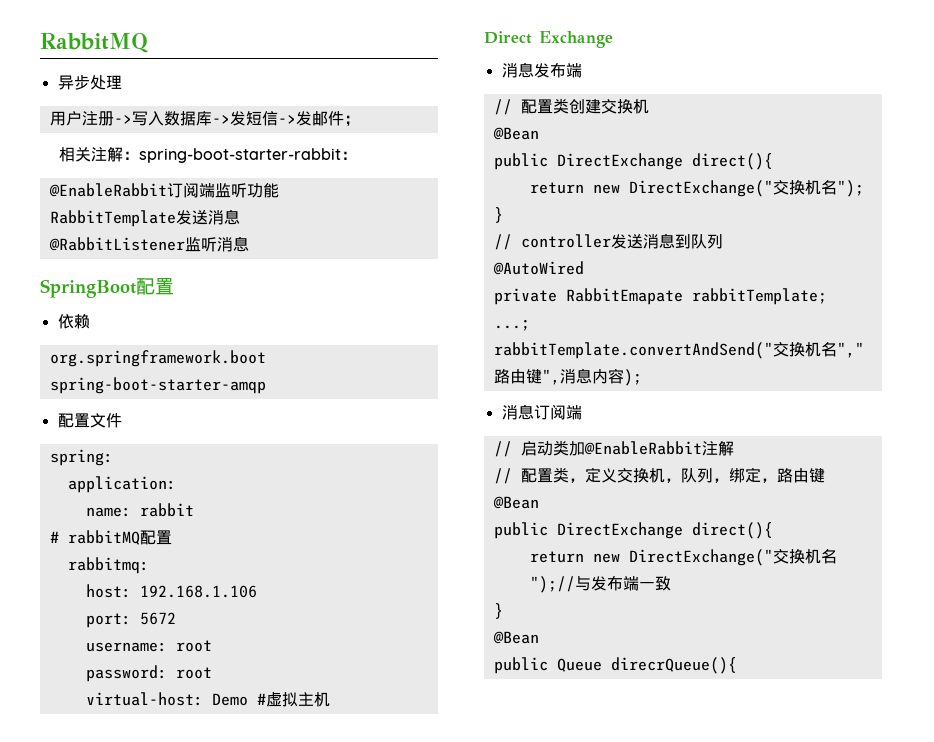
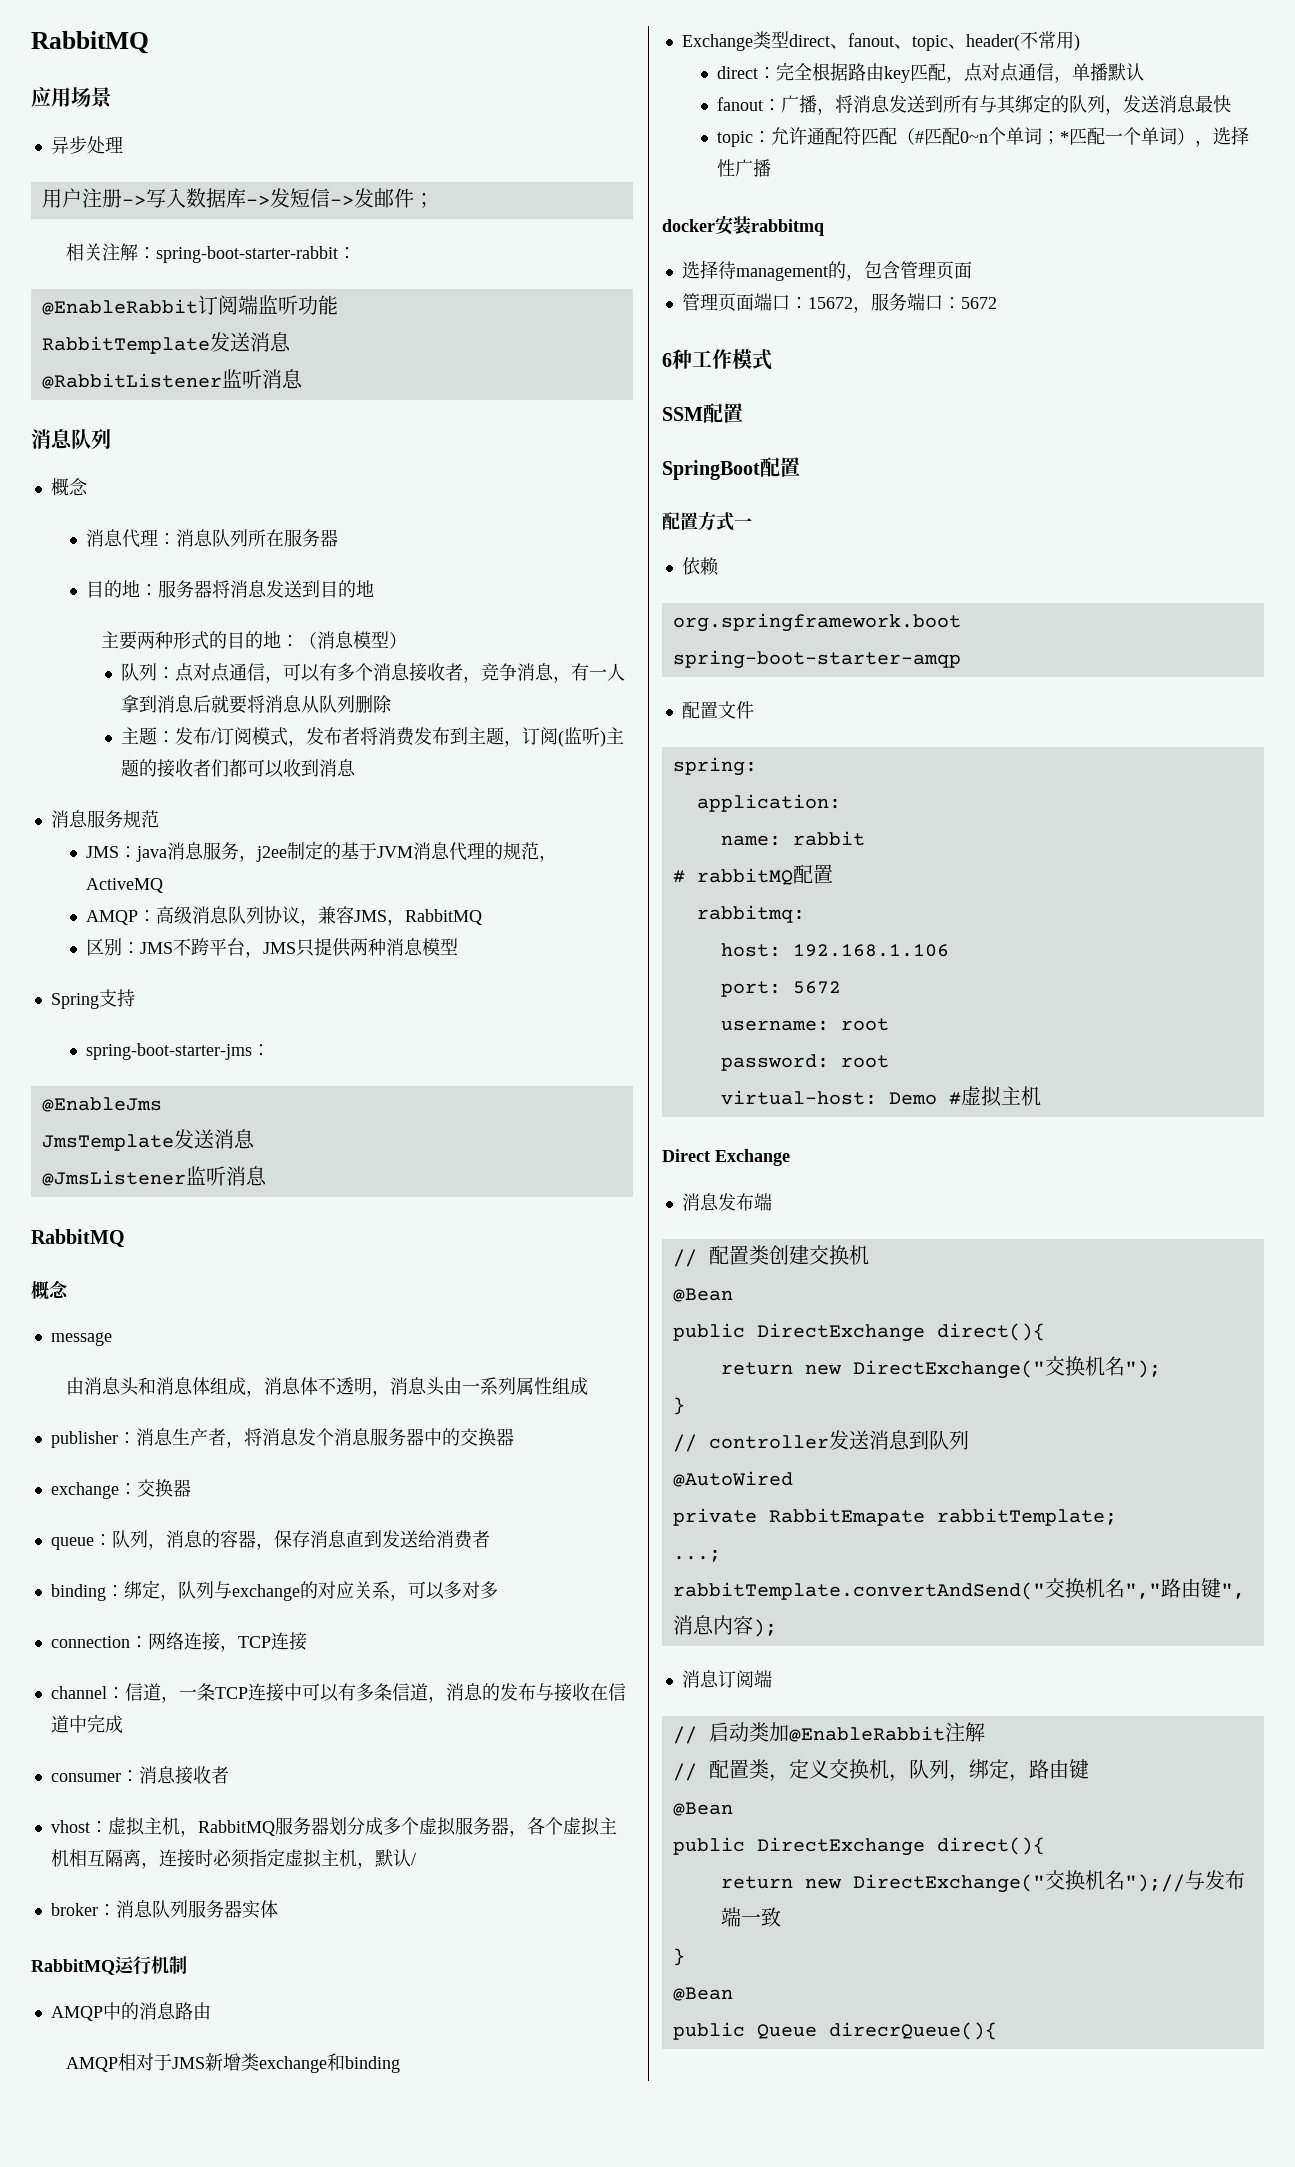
[40,33,148,53] RabbitMQ -> [31,31,149,54] [31,87,112,108] RabbitMQ // 应用场景
(249, 244) none -> [31,429,111,450] [50,478,88,496] [85,529,338,548] [85,580,374,598] [101,631,408,650] [120,663,625,683] [120,695,392,714] [120,727,624,747] [120,759,356,778] [50,810,159,828] [85,841,557,862] [85,878,163,893] [85,906,482,926] [85,938,458,958] [50,989,135,1009] [85,1043,270,1060] [41,1097,162,1112] [41,1129,255,1151] [41,1166,267,1186] [31,1229,125,1248] [31,1280,69,1300] [50,1332,112,1346] [66,1377,589,1397] [50,1428,514,1448] [50,1479,191,1499] [50,1530,490,1550] [50,1580,498,1601] [50,1632,307,1652] [50,1683,626,1703] [50,1714,123,1733] [50,1766,229,1785] [50,1817,617,1837] [50,1848,416,1869] [50,1900,278,1919] [31,1956,187,1975] [50,2002,211,2021] [66,2053,401,2073] [681,31,1080,51] [716,62,1144,83] [716,94,1231,115] [716,126,1249,147] [716,159,771,177] [662,215,824,236] [681,260,972,281] [681,293,997,313] [662,349,772,370] [662,403,743,423] // 消息队列 // 概念 // 消息代理：消息队列所在服务器 // 目的地：服务器将消息发送到目的地 // 主要两种形式的目的地：（消息模型） // 队列：点对点通信，可以有多个消息接收者，竞争消息，有一人拿到消息后就要将消息从队列删除 // 主题：发布/订阅模式，发布者将消费发布到主题，订阅(监听)主题的接收者们都可以收到消息 // 消息服务规范 // JMS：java消息服务，j2ee制定的基于JVM消息代理的规范，ActiveMQ // AMQP：高级消息队列协议，兼容JMS，RabbitMQ // 区别：JMS不跨平台，JMS只提供两种消息模型 // Spring支持 // spring-boot-starter-jms： // @EnableJms // JmsTemplate发送消息 // @JmsListener监听消息 // RabbitMQ // 概念 // message // 由消息头和消息体组成，消息体不透明，消息头由一系列属性组成 // publisher：消息生产者，将消息发个消息服务器中的交换器 // exchange：交换器 // queue：队列，消息的容器，保存消息直到发送给消费者 // binding：绑定，队列与exchange的对应关系，可以多对多 // connection：网络连接，TCP连接 // channel：信道，一条TCP连接中可以有多条信道，消息的发布与接收在信道中完成 // consumer：消息接收者 // vhost：虚拟主机，RabbitMQ服务器划分成多个虚拟服务器，各个虚拟主机相互隔离，连接时必须指定虚拟主机，默认/ // broker：消息队列服务器实体 // RabbitMQ运行机制 // AMQP中的消息路由 // AMQP相对于JMS新增类exchange和binding // Exchange类型direct、fanout、topic、header(不常用) // direct：完全根据路由key匹配，点对点通信，单播默认 // fanout：广播，将消息发送到所有与其绑定的队列，发送消息最快 // topic：允许通配符匹配（#匹配0~n个单词；*匹配一个单词），选择性广播 // docker安装rabbitmq // 选择待management的，包含管理页面 // 管理页面端口：15672，服务端口：5672 // 6种工作模式 // SSM配置
(174, 286) none -> [662,511,752,531] // 配置方式一

